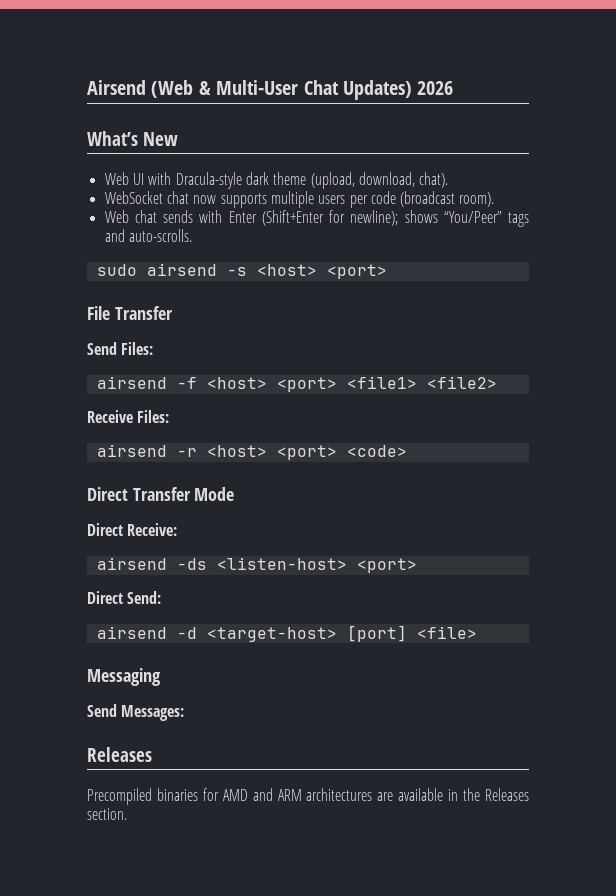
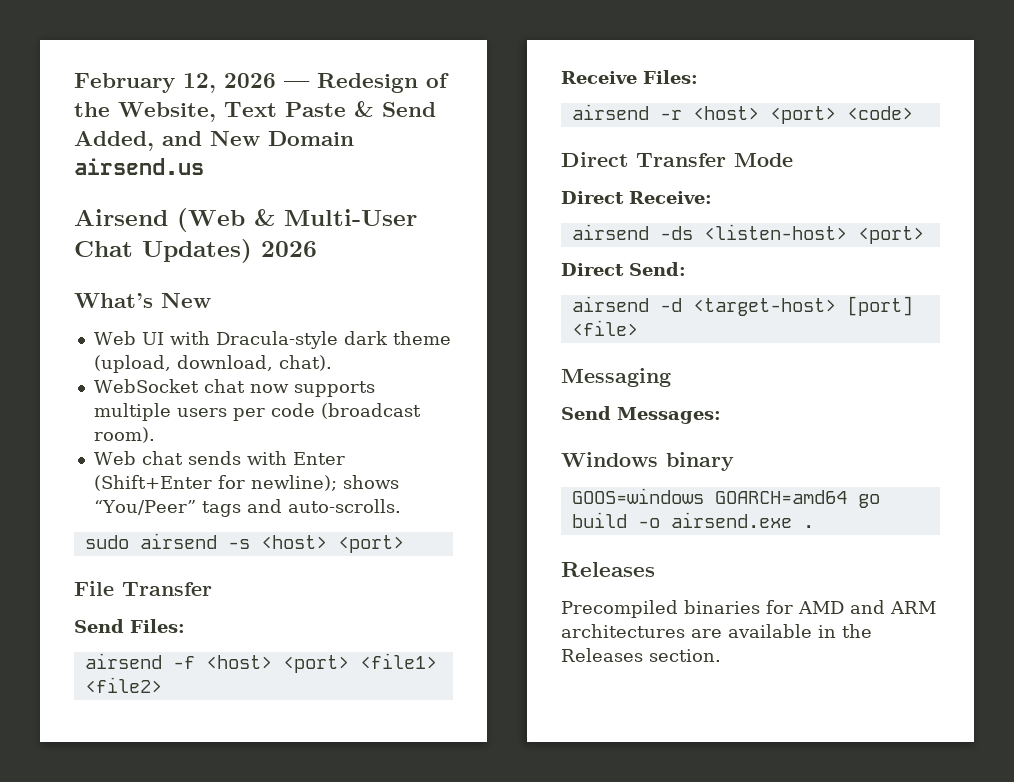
(87, 87) none -> [74,73,449,93] [74,101,436,122] [74,131,354,151] [74,158,204,175] February 12, 2026 — Redesign of the Website, Text Paste & Send Added, and New Domain airsend.us //
(185, 713) none -> [561,452,734,471] [571,488,880,508] [571,512,814,528] // Windows binary // GOOS=windows GOARCH=amd64 go build -o airsend.exe .

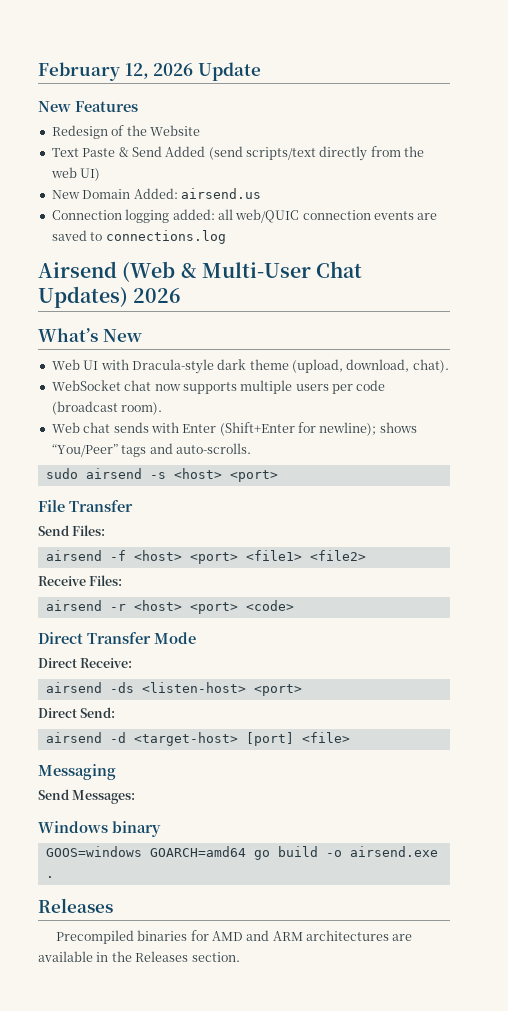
[284,81,310,88] — -> [197,62,261,81] [38,101,138,112] Update // New Features //
[118,102,216,122] Website, -> [149,125,200,136] Website //
[74,131,202,151] Added, and -> [165,146,425,161] [50,167,101,181] Added (send scripts/text directly from the web UI) //
(354, 138) none -> [133,188,178,199] Added:
(204, 166) none -> [51,209,438,223] [51,230,226,244] // Connection logging added: all web/QUIC connection events are saved to connections.log

